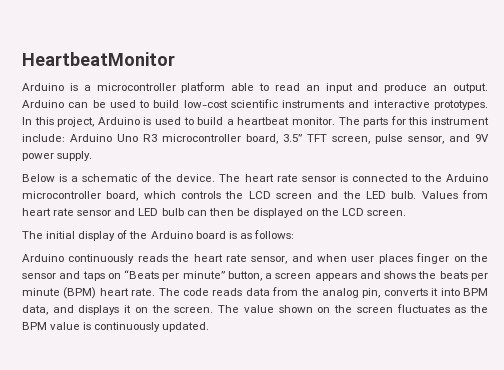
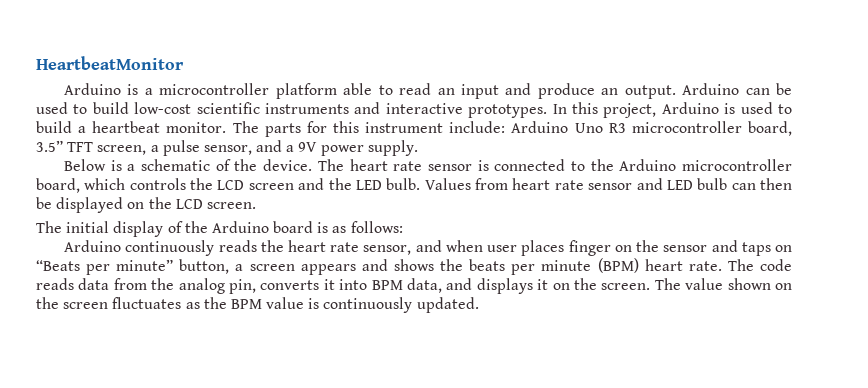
(370, 140) none -> [150,145,159,152] a
(470, 138) none -> [286,145,295,152] a

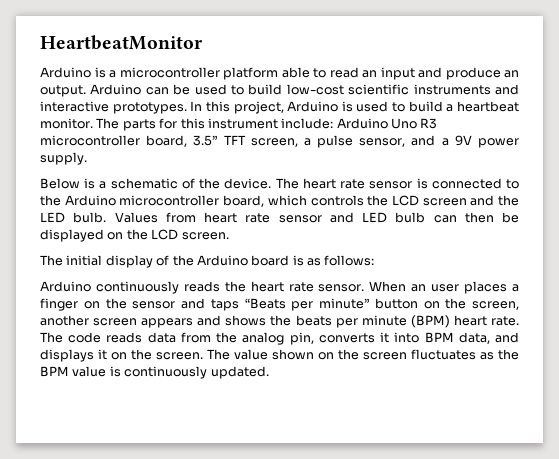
[363,240,483,255] sensor, and when -> [318,281,427,292] sensor. When an
(565, 248) none -> [512,284,520,292] a
[774,245,792,252] on -> (239, 305) none
[179,259,244,274] button, a -> [374,298,519,310] [40,315,89,326] button on the screen, another

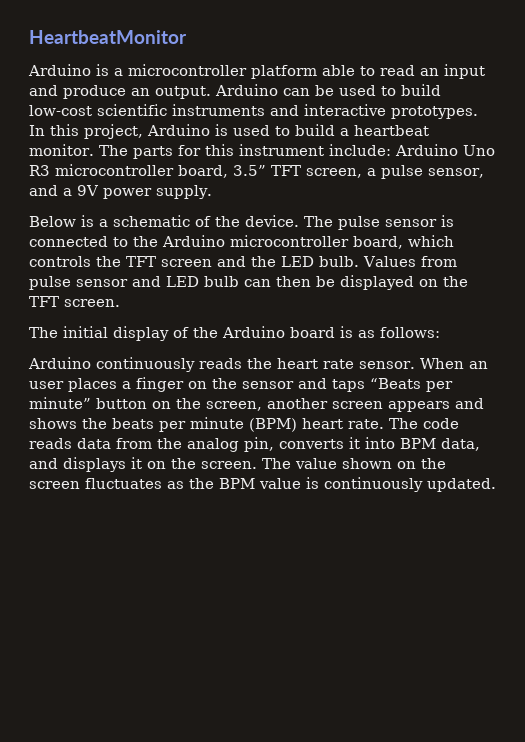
[302,178,366,189] heart rate -> [338,216,380,230] pulse
[391,195,419,206] LCD -> [126,256,156,267] TFT
[204,212,271,223] heart rate -> [29,276,71,290] pulse
[151,229,179,240] LCD -> [29,296,59,307] TFT

